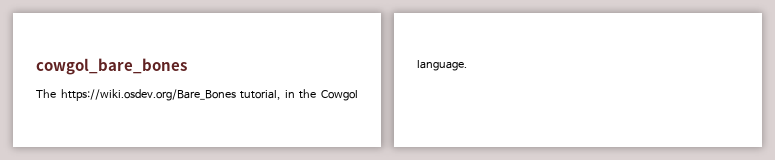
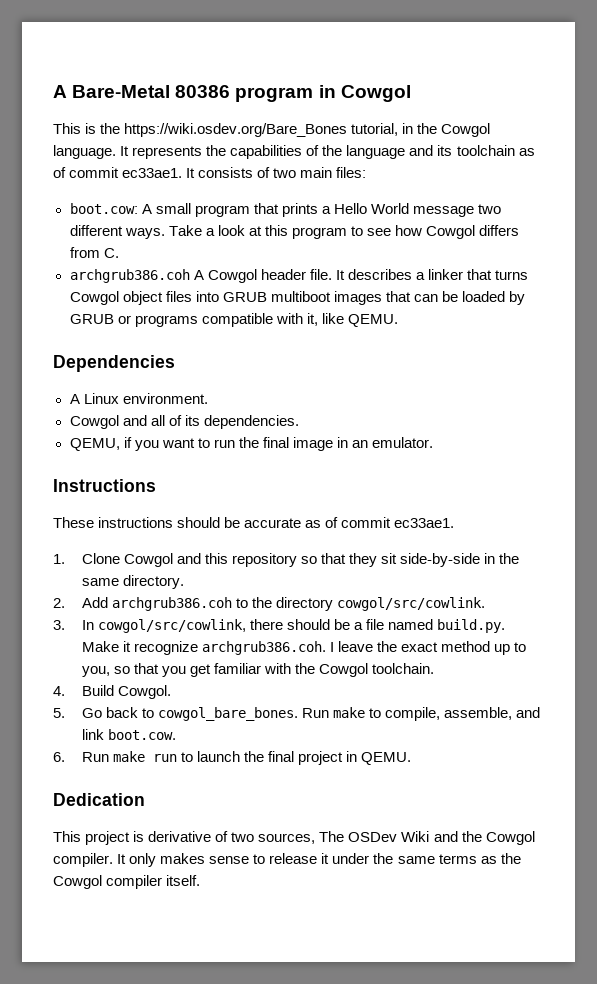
[36,58,187,75] [36,89,56,98] cowgol_bare_bones // The -> [53,85,411,102] [53,123,121,134] A Bare-Metal 80386 program in Cowgol // This is the
(467, 65) none -> [120,145,535,159] [53,167,367,178] [69,203,502,217] [69,225,520,239] [69,247,119,258] [69,269,529,283] [69,291,526,305] [69,313,398,327] [53,355,175,372] [69,393,208,404] [69,415,299,429] [69,437,434,451] [53,479,156,492] [53,517,455,528] [53,553,520,567] [81,575,184,589] [53,597,486,611] [53,619,506,633] [81,641,527,655] [81,663,435,677] [53,685,171,699] [53,707,541,721] [81,729,176,740] [53,751,412,765] [53,793,145,806] [53,831,535,845] [53,853,521,867] [53,875,201,889] It represents the capabilities of the language and its toolchain as of commit ec33ae1. It consists of two main files: // boot.cow: A small program that prints a Hello World message two different ways. Take a look at this program to see how Cowgol differs from C. // archgrub386.coh A Cowgol header file. It describes a linker that turns Cowgol object files into GRUB multiboot images that can be loaded by GRUB or programs compatible with it, like QEMU. // Dependencies // A Linux environment. // Cowgol and all of its dependencies. // QEMU, if you want to run the final image in an emulator. // Instructions // These instructions should be accurate as of commit ec33ae1. // 1. Clone Cowgol and this repository so that they sit side-by-side in the same directory. // 2. Add archgrub386.coh to the directory cowgol/src/cowlink. // 3. In cowgol/src/cowlink, there should be a file named build.py. Make it recognize archgrub386.coh. I leave the exact method up to you, so that you get familiar with the Cowgol toolchain. // 4. Build Cowgol. // 5. Go back to cowgol_bare_bones. Run make to compile, assemble, and link boot.cow. // 6. Run make run to launch the final project in QEMU. // Dedication // This project is derivative of two sources, The OSDev Wiki and the Cowgol compiler. It only makes sense to release it under the same terms as the Cowgol compiler itself.

